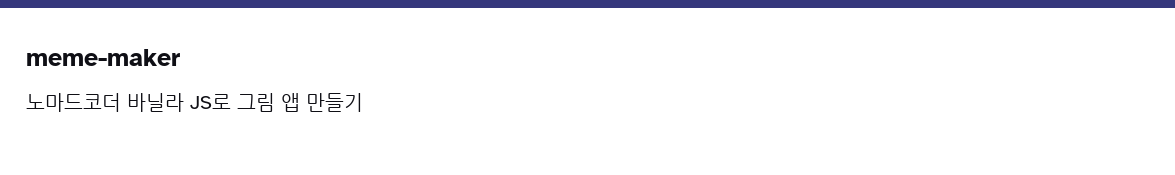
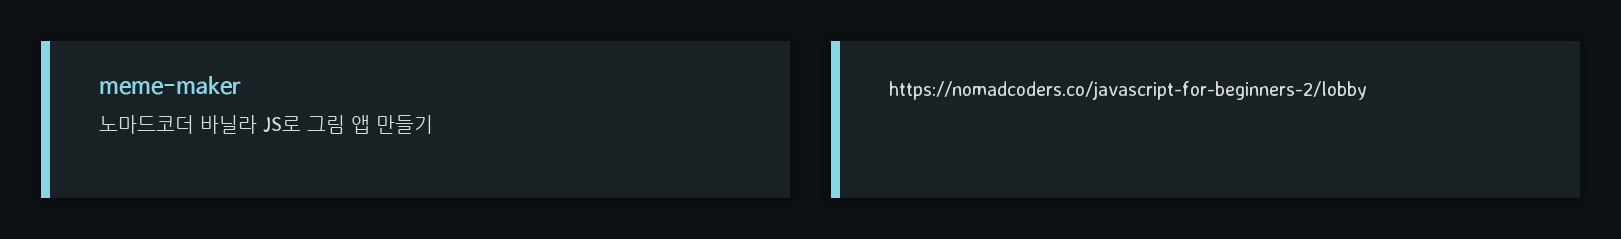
(363, 102) none -> [889,81,1367,100] https://nomadcoders.co/javascript-for-beginners-2/lobby

